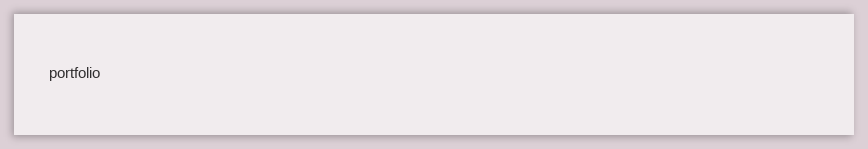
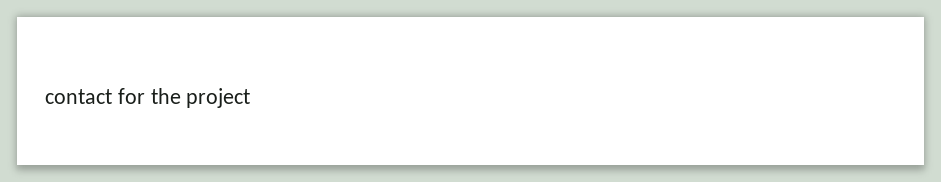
[49,67,100,81] portfolio -> [45,88,251,108] contact for the project

